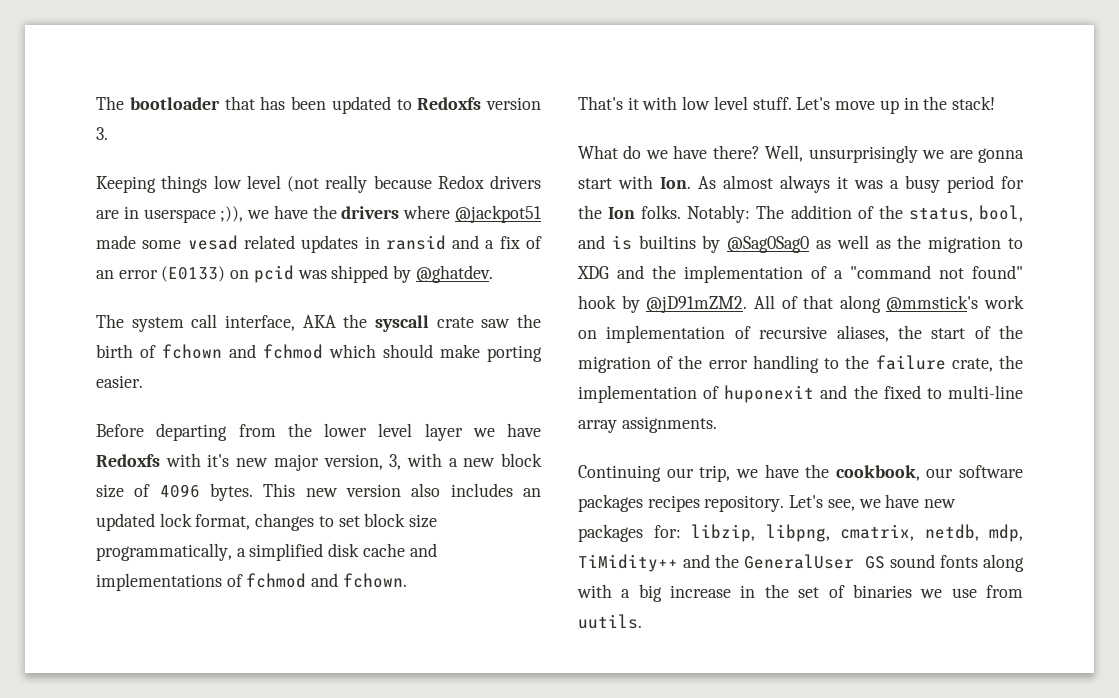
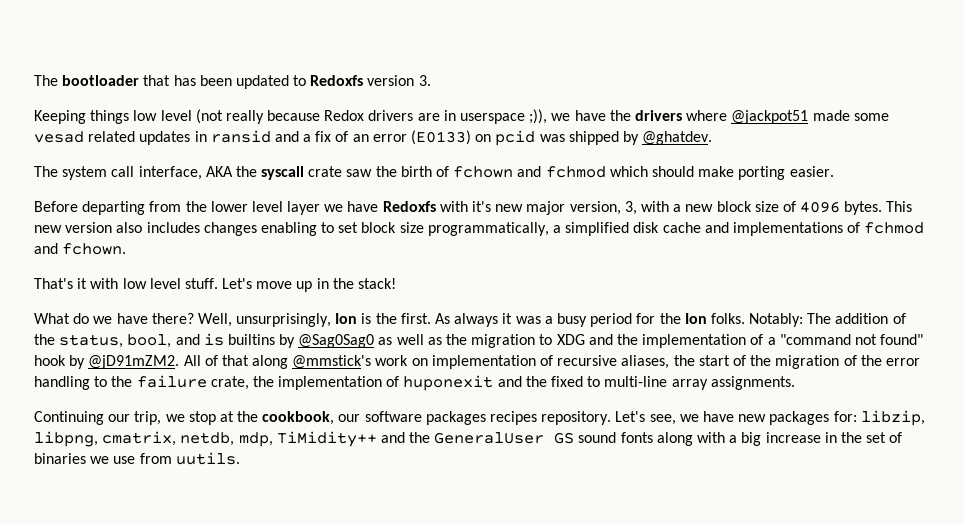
[523,488,541,497] [96,513,315,531] an updated lock format, changes -> [203,222,317,236] changes enabling
[808,145,1024,163] [578,175,773,189] unsurprisingly we are gonna start with Ion. As almost -> [236,313,451,327] unsurprisingly, Ion is the first. As
[764,464,799,478] have -> [188,411,234,425] stop at

